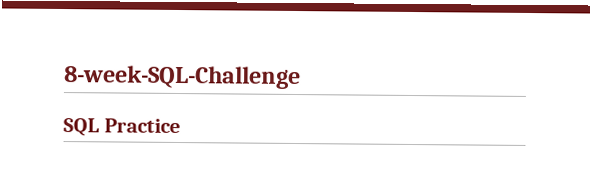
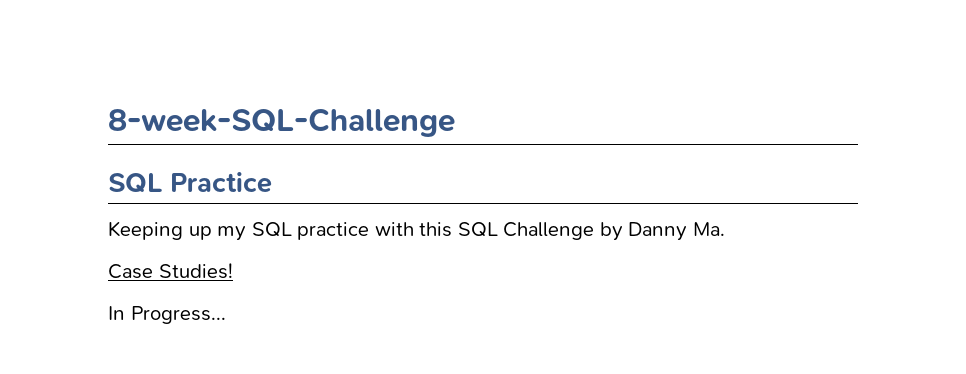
(181, 126) none -> [108,221,725,241] [108,263,233,279] [108,306,226,324] // Keeping up my SQL practice with this SQL Challenge by Danny Ma. // Case Studies! // In Progress...

